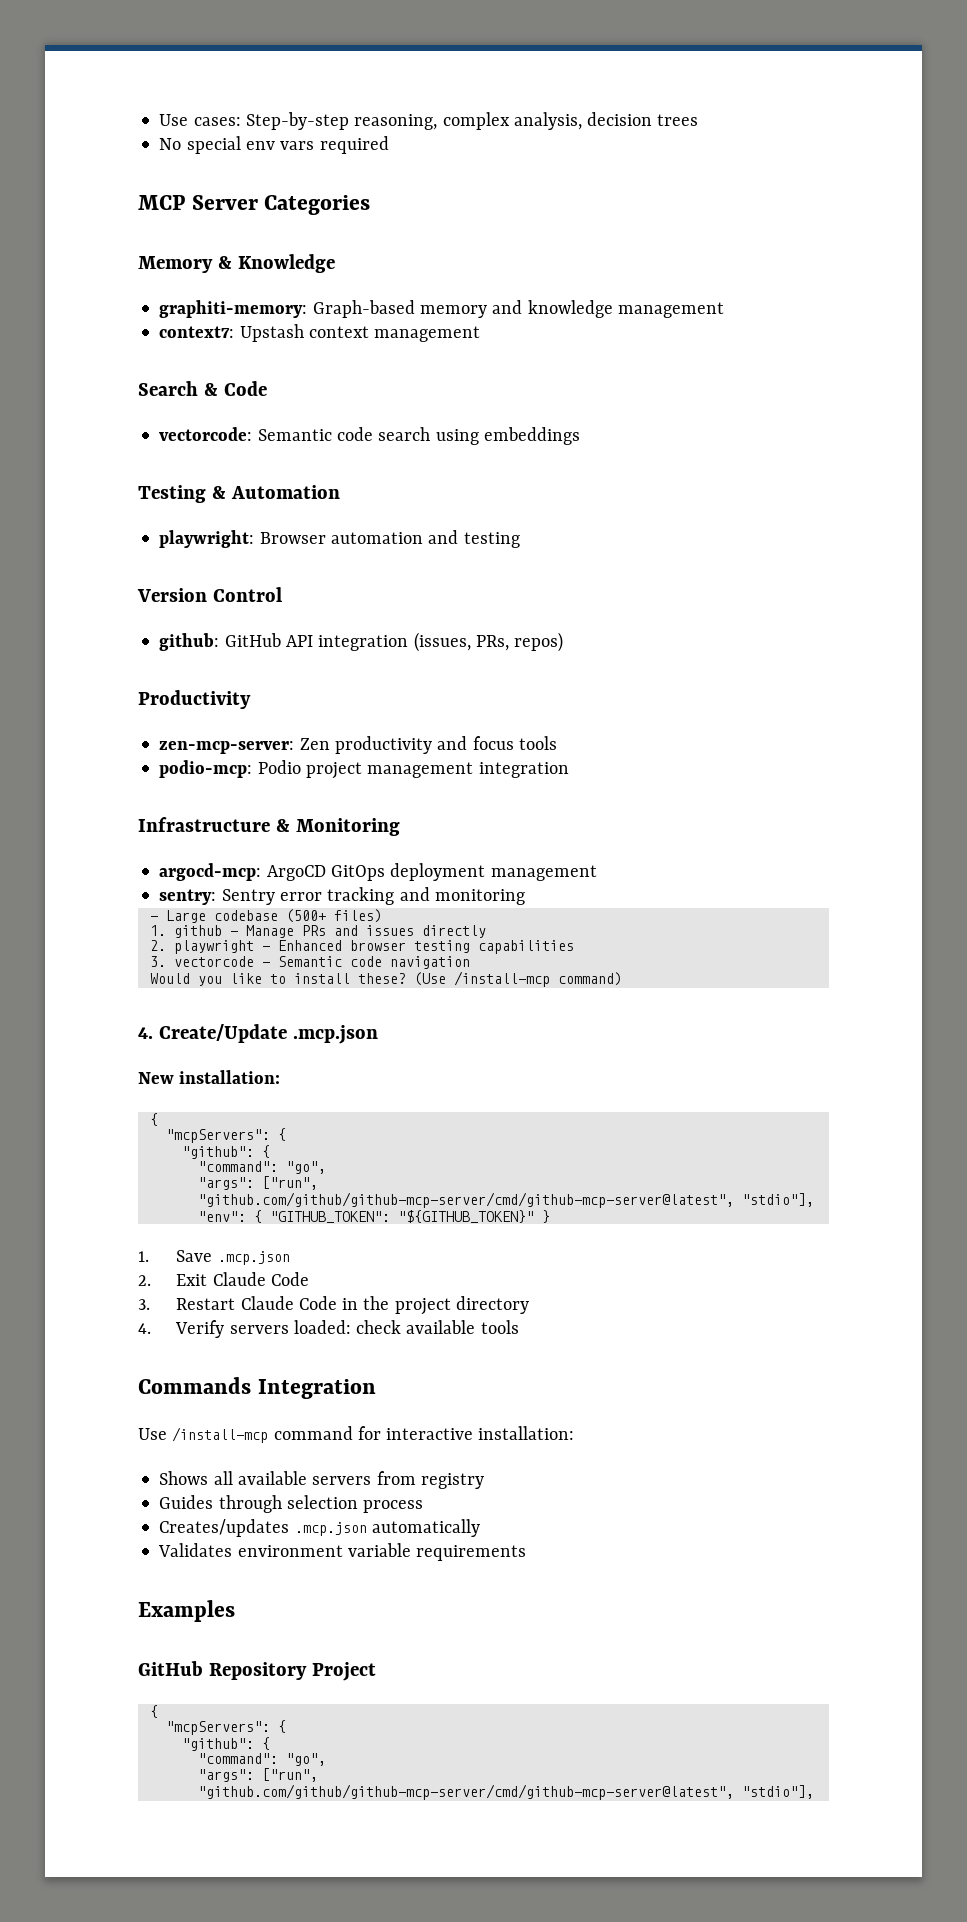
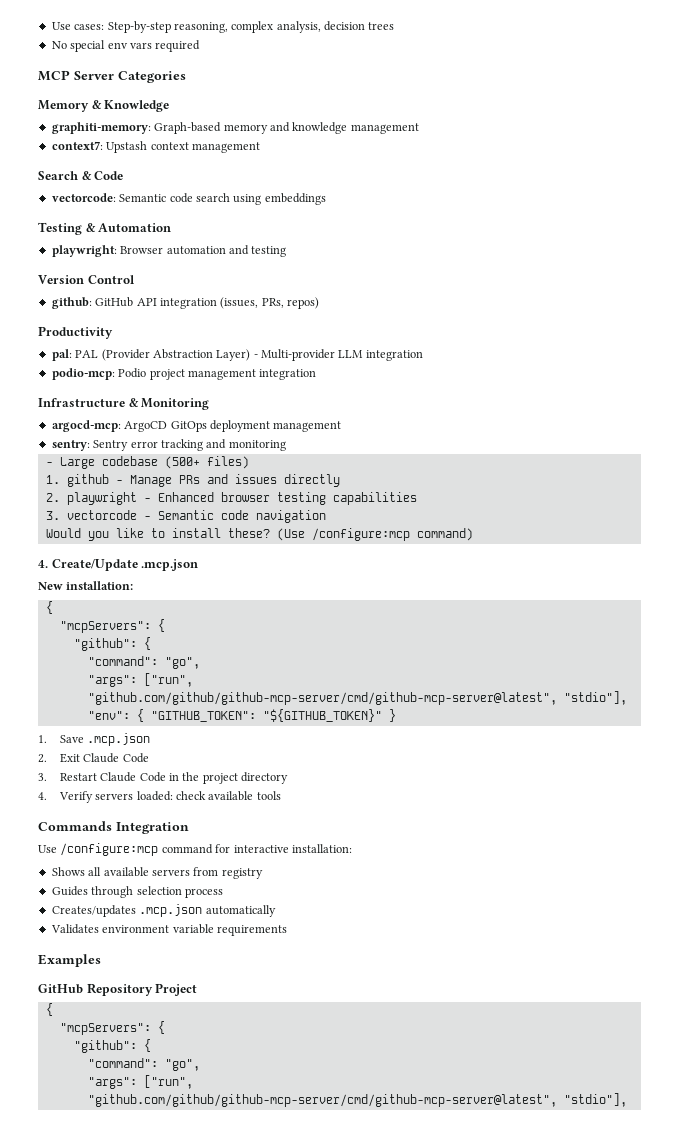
[159,736,557,754] zen-mcp-server: Zen productivity and focus tools -> [51,349,423,361] pal: PAL (Provider Abstraction Layer) - Multi-provider LLM integration
[453,971,550,987] /install-mcp -> [311,528,410,541] /configure:mcp
[172,1427,269,1443] /install-mcp -> [60,843,159,856] /configure:mcp

